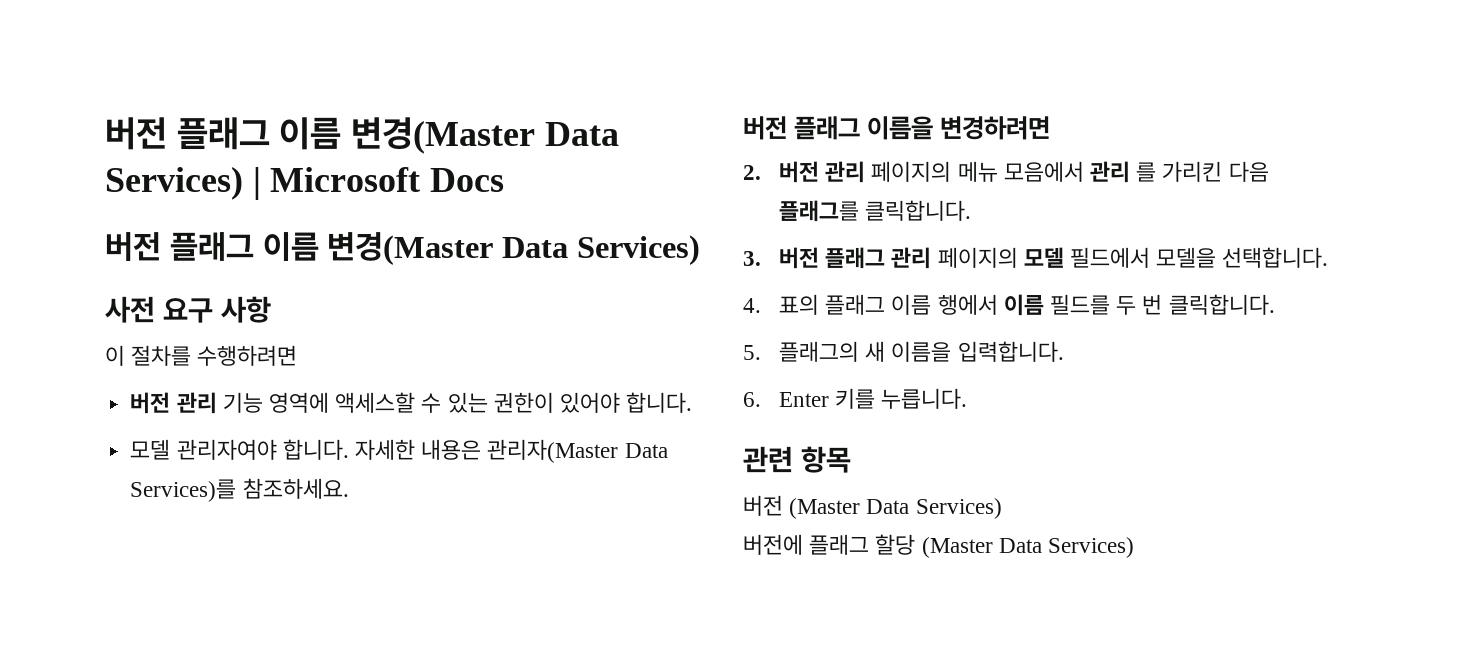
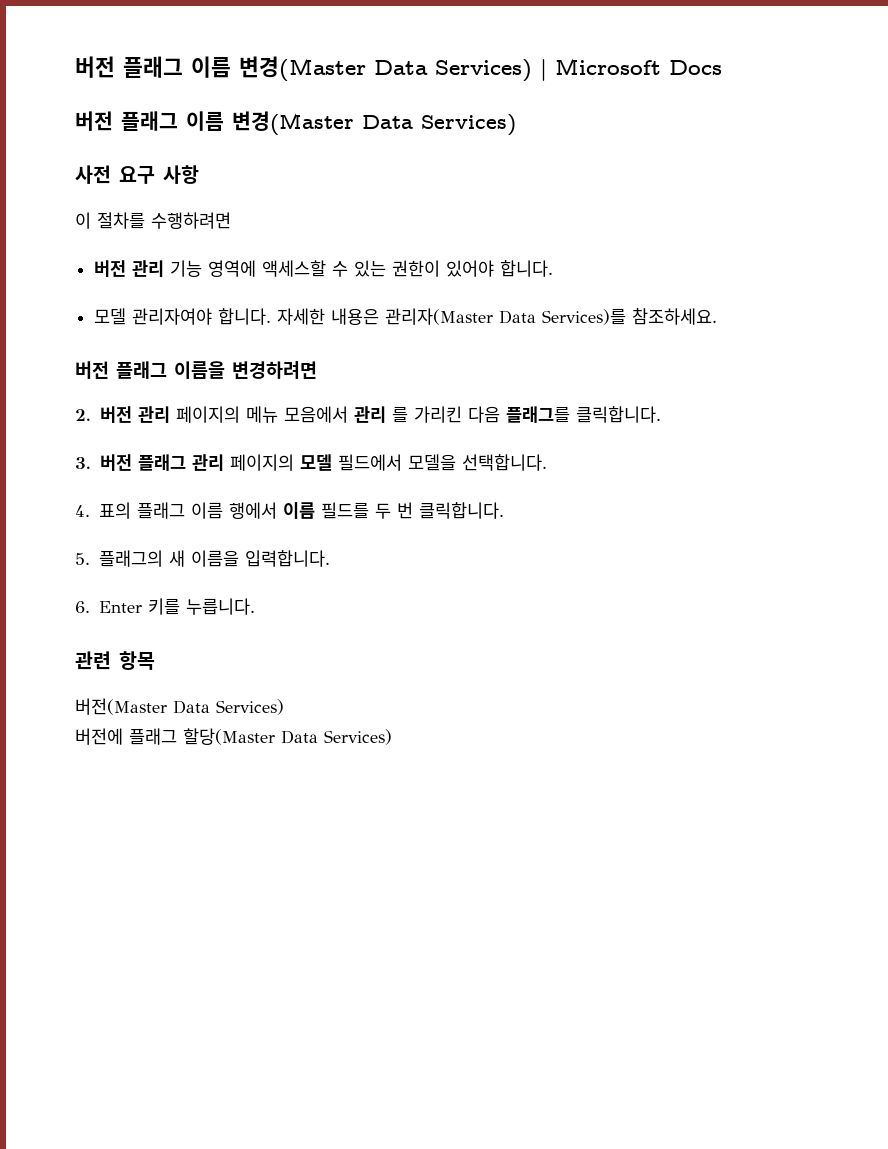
[743,495,861,519] 버전 (Master -> [75,698,167,715] 버전(Master
[875,534,993,558] 할당 (Master -> [183,728,275,745] 할당(Master

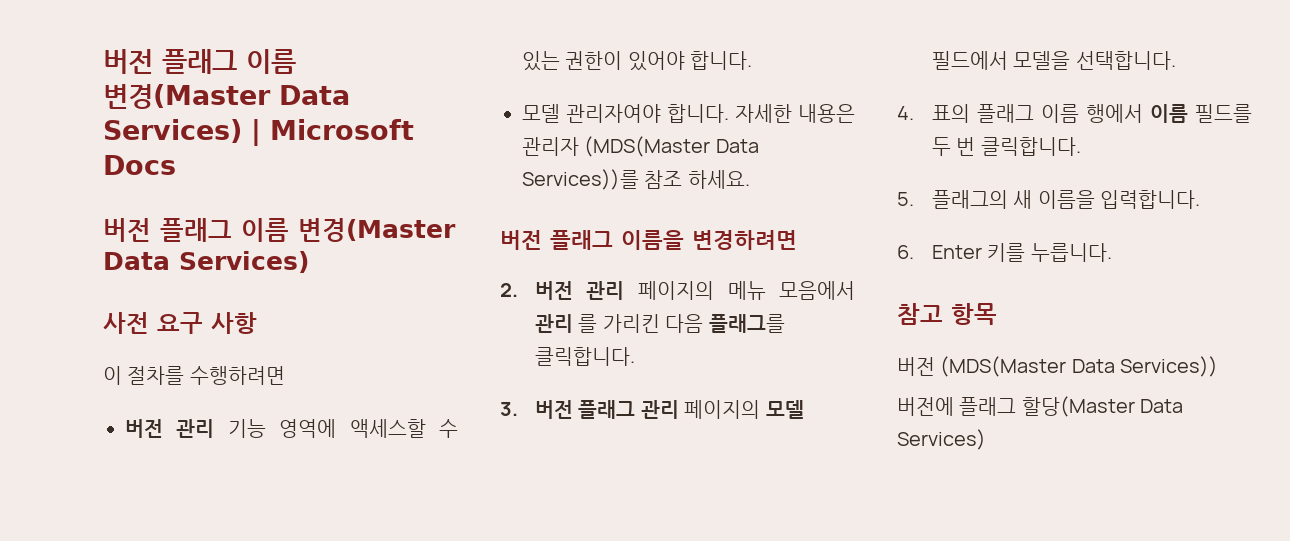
[385,308,718,325] 관리자(Master Data Services)를 참조하세요. -> [522,136,759,157] [522,169,750,190] 관리자 (MDS(Master Data Services))를 참조 하세요.
[75,651,111,670] 관련 -> [897,303,943,325] 참고
[75,698,284,715] 버전(Master Data Services) -> [897,356,1219,377] 버전 (MDS(Master Data Services))

